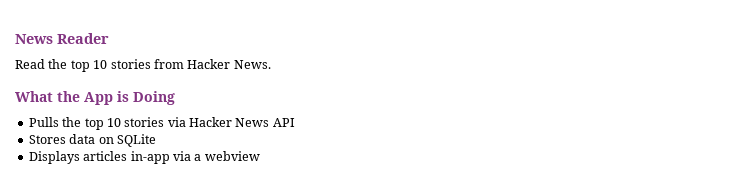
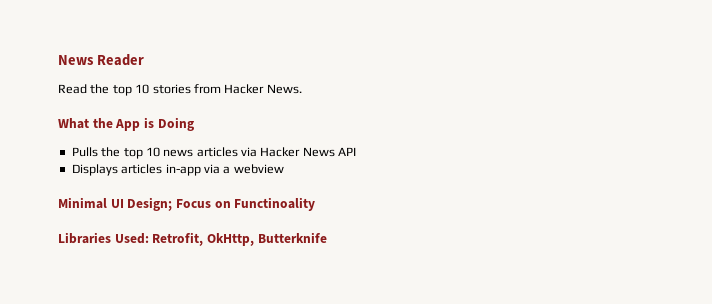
[124,117,165,127] stories -> [163,147,238,157] news articles
[28,134,156,147] // Stores data on SQLite -> (357, 151) none
(260, 156) none -> [58,197,316,211] [58,232,327,246] // Minimal UI Design; Focus on Functinoality // Libraries Used: Retrofit, OkHttp, Butterknife

